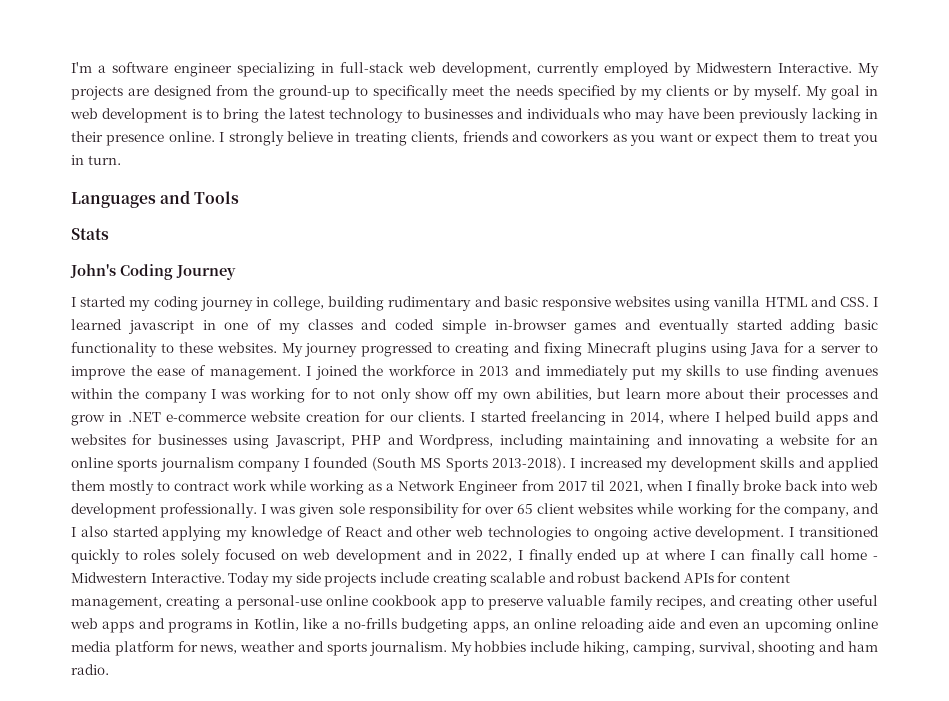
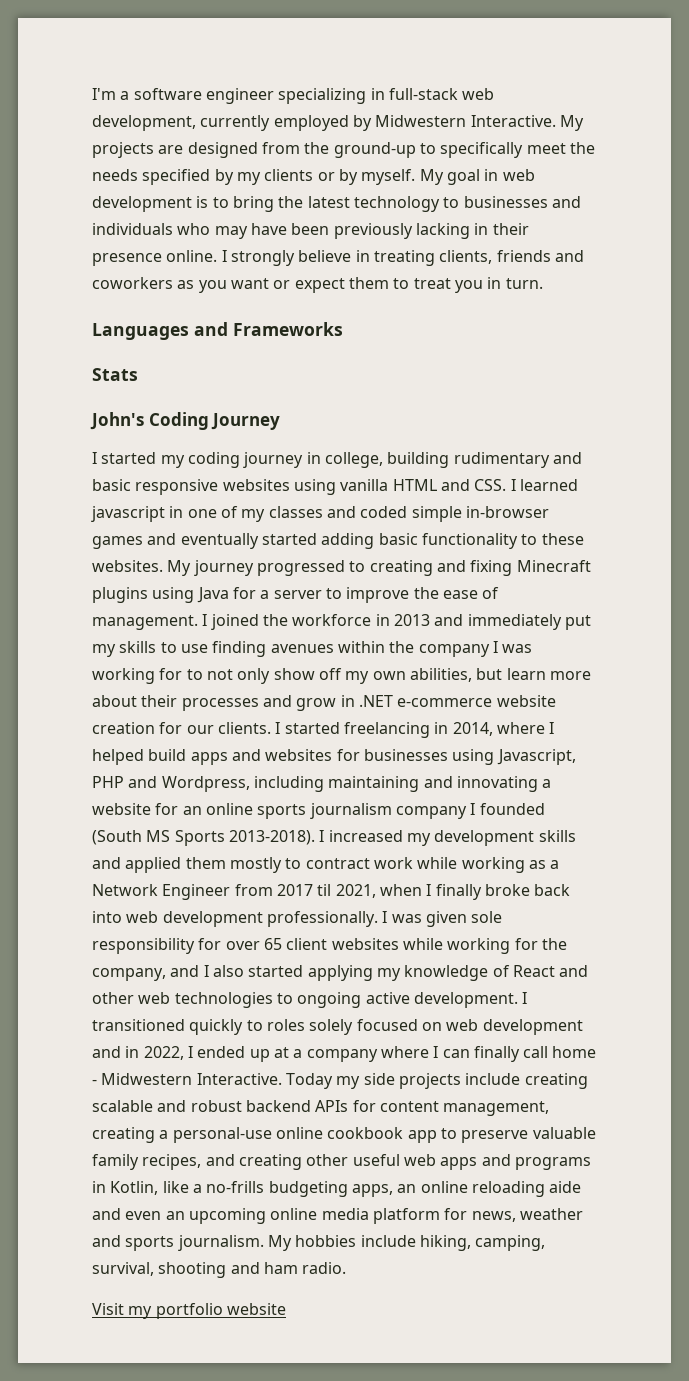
[194,191,240,204] Tools -> [233,322,343,336] Frameworks
[528,549,573,564] finally -> (193, 1052) none
(659, 555) none -> [293,1049,378,1062] a company
(109, 669) none -> [92,1303,286,1319] // Visit my portfolio website

